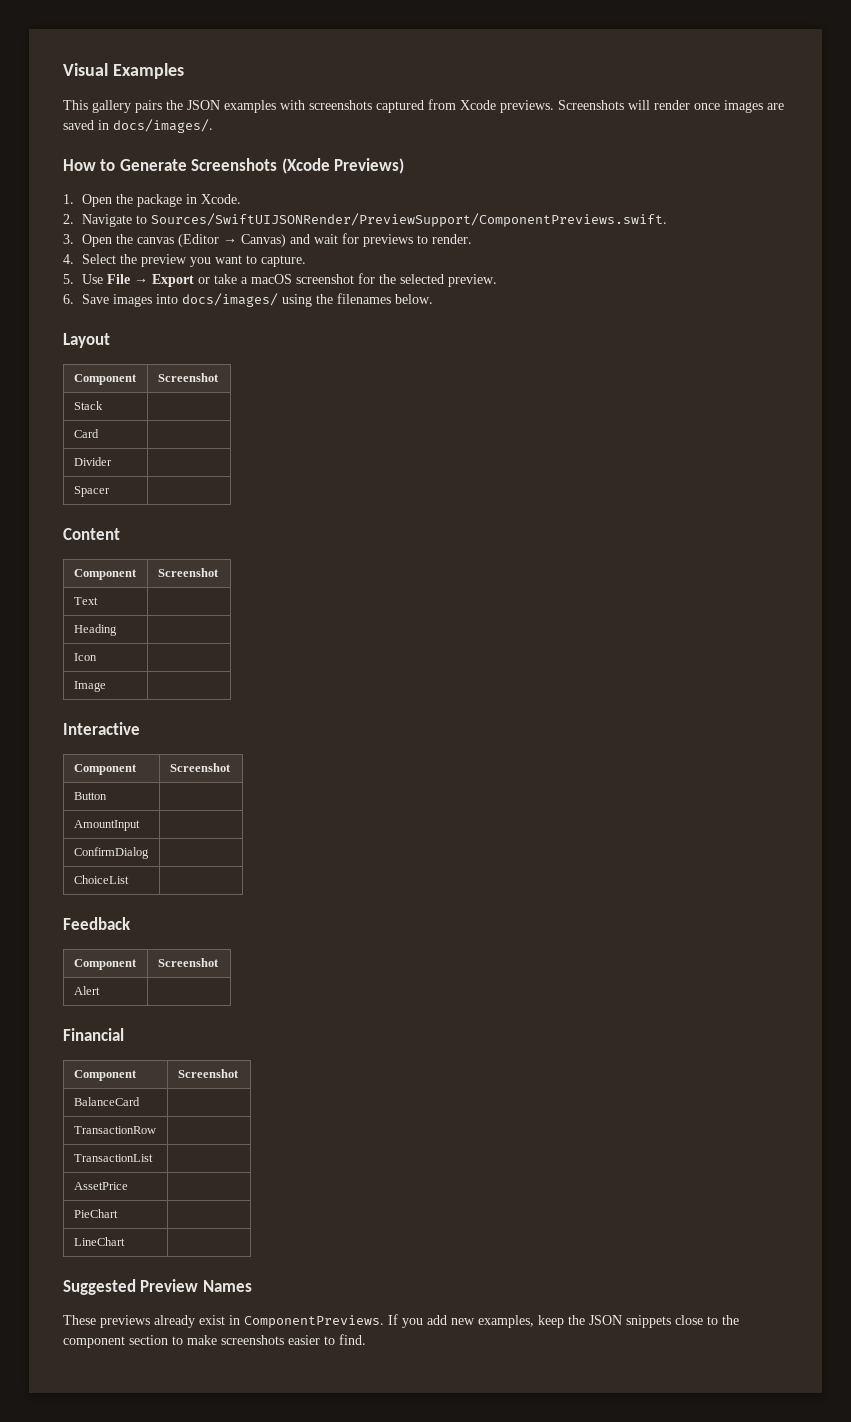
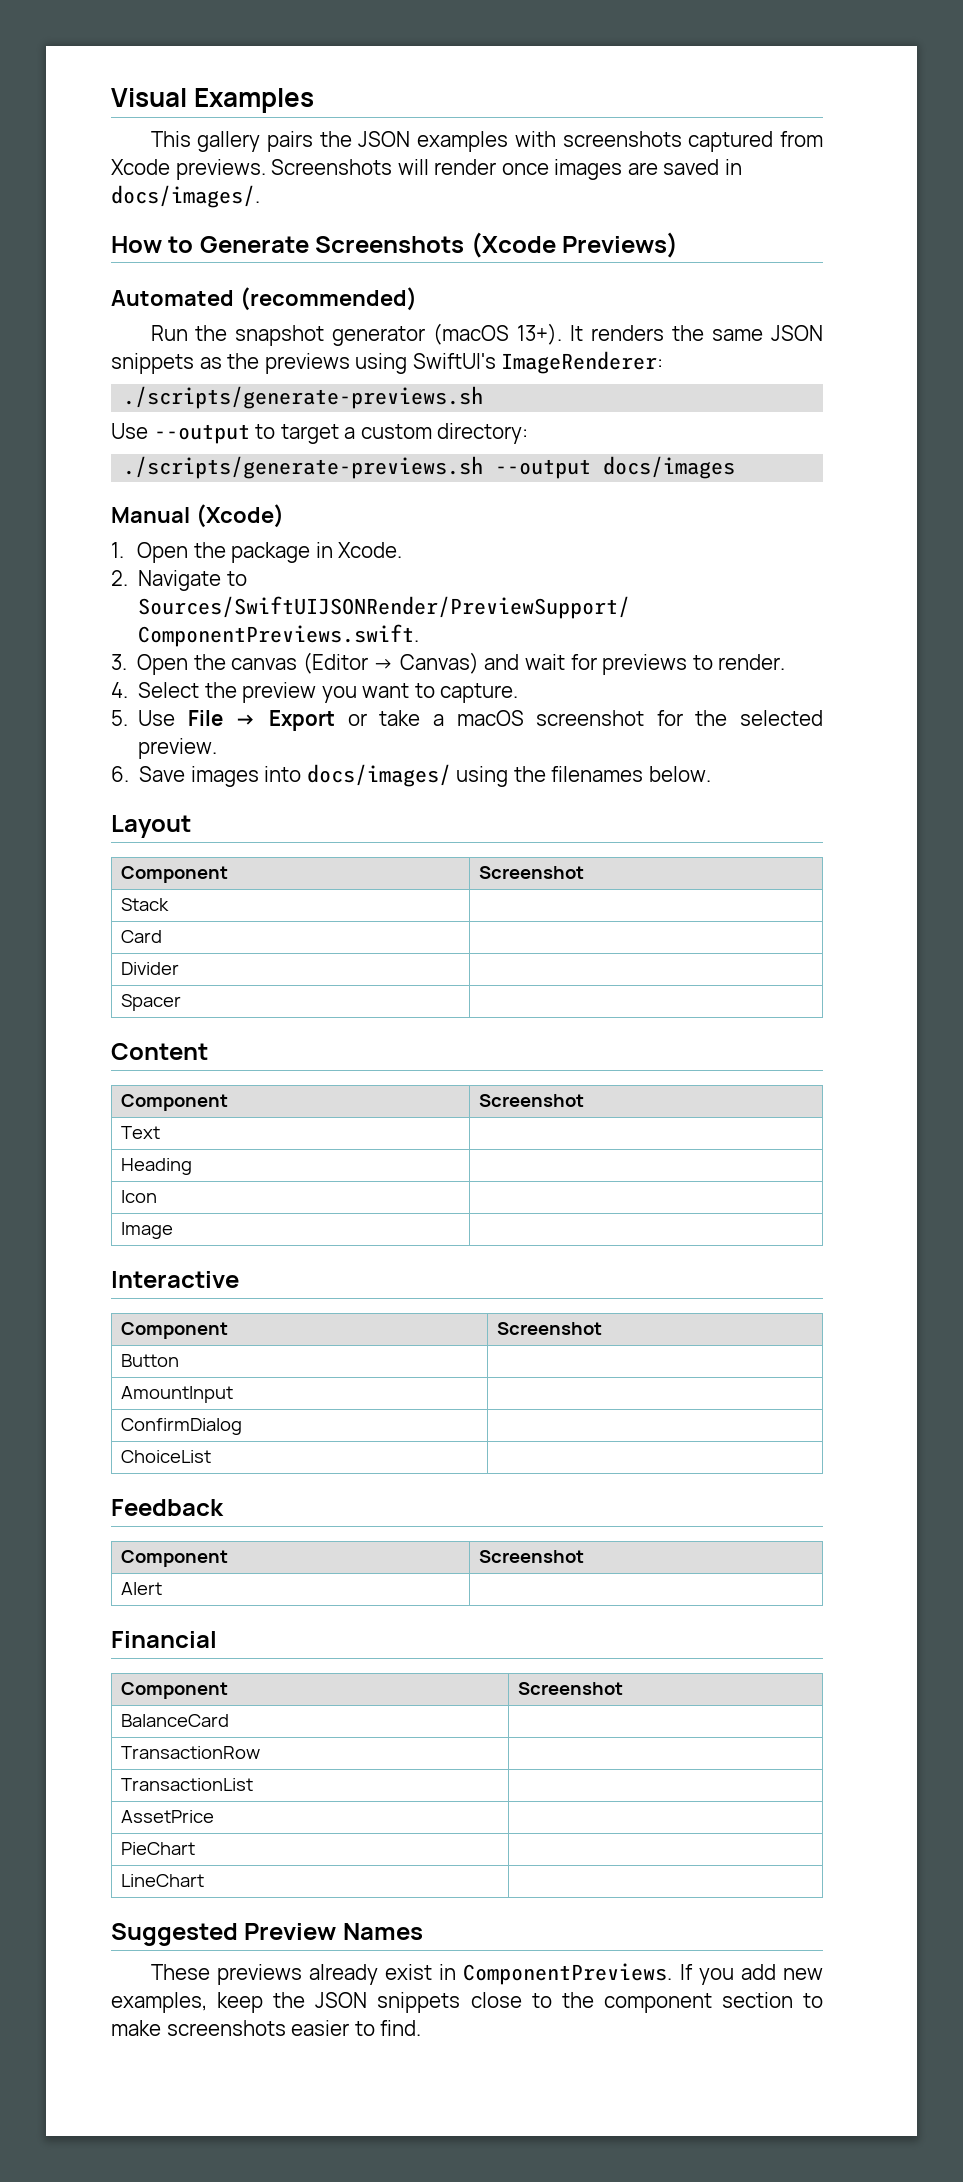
(405, 166) none -> [111,287,417,311] [150,323,823,346] [111,351,664,374] [123,386,484,409] [111,423,529,444] [123,456,736,479] [111,504,284,528] // Automated (recommended) // Run the snapshot generator (macOS 13+). It renders the same JSON snippets as the previews using SwiftUI's ImageRenderer: // ./scripts/generate-previews.sh // Use --output to target a custom directory: // ./scripts/generate-previews.sh --output docs/images // Manual (Xcode)

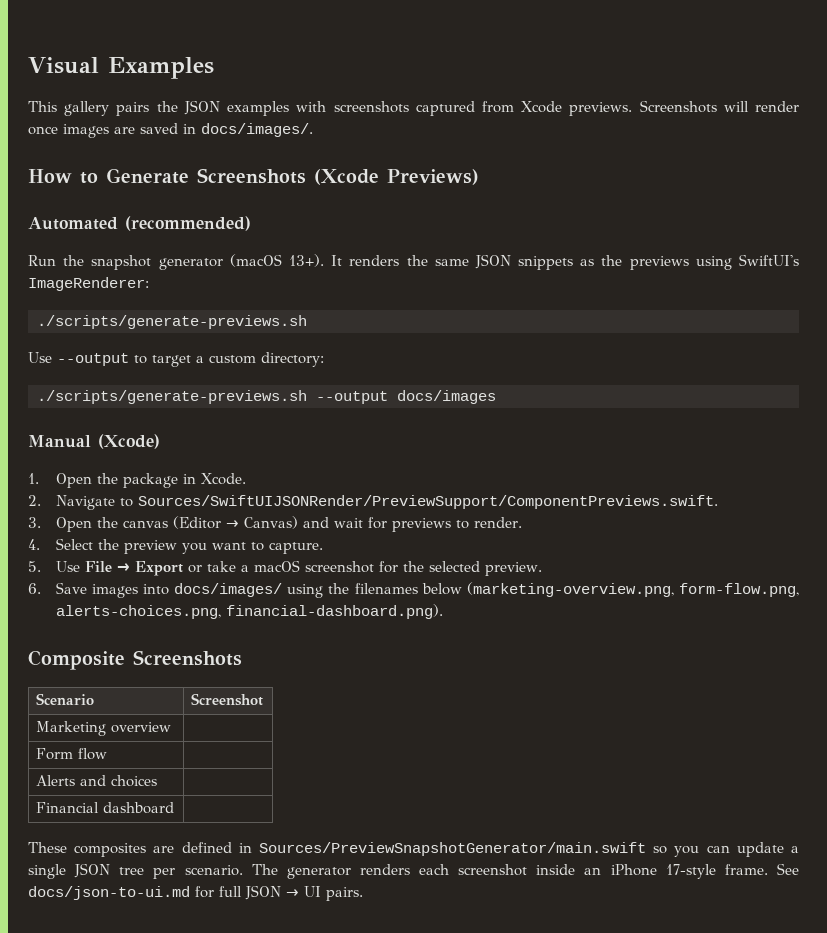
[648,766,711,782] [111,815,191,838] [120,866,228,883] [478,866,584,879] [120,898,169,911] [120,930,162,943] [120,962,179,975] [120,994,181,1011] [111,1043,208,1060] [120,1094,228,1111] [478,1094,584,1107] [120,1126,160,1139] [120,1158,192,1175] [120,1190,157,1203] [120,1222,173,1239] [111,1271,239,1288] [120,1322,228,1339] [496,1322,602,1335] [120,1354,179,1367] [120,1386,233,1403] [120,1418,242,1435] [120,1450,211,1463] [111,1499,224,1516] [120,1550,228,1567] [478,1550,584,1563] [120,1582,162,1595] [111,1631,217,1648] [120,1682,228,1699] [517,1682,623,1695] [120,1714,229,1727] [120,1746,260,1759] [120,1778,253,1791] [120,1810,214,1823] [120,1842,195,1855] [120,1874,204,1887] [111,1923,423,1946] [150,1963,823,1985] [111,1992,824,2013] [111,2020,422,2036] below. // Layout // Component | Screenshot // Stack | // Card | // Divider | // Spacer | // Content // Component | Screenshot // Text | // Heading | // Icon | // Image | // Interactive // Component | Screenshot // Button | // AmountInput | // ConfirmDialog | // ChoiceList | // Feedback // Component | Screenshot // Alert | // Financial // Component | Screenshot // BalanceCard | // TransactionRow | // TransactionList | // AssetPrice | // PieChart | // LineChart | // Suggested Preview Names // These previews already exist in ComponentPreviews. If you add new examples, keep the JSON snippets close to the component section to make screenshots easier to find. -> [421,582,800,597] [55,604,443,619] [28,650,242,670] [36,693,95,705] [191,693,264,706] [36,721,172,736] [36,748,108,760] [36,775,158,787] [36,802,175,814] [28,842,800,857] [28,863,799,879] [28,885,363,901] below (marketing-overview.png, form-flow.png, alerts-choices.png, financial-dashboard.png). // Composite Screenshots // Scenario | Screenshot // Marketing overview | // Form flow | // Alerts and choices | // Financial dashboard | // These composites are defined in Sources/PreviewSnapshotGenerator/main.swift so you can update a single JSON tree per scenario. The generator renders each screenshot inside an iPhone 17-style frame. See docs/json-to-ui.md for full JSON → UI pairs.

